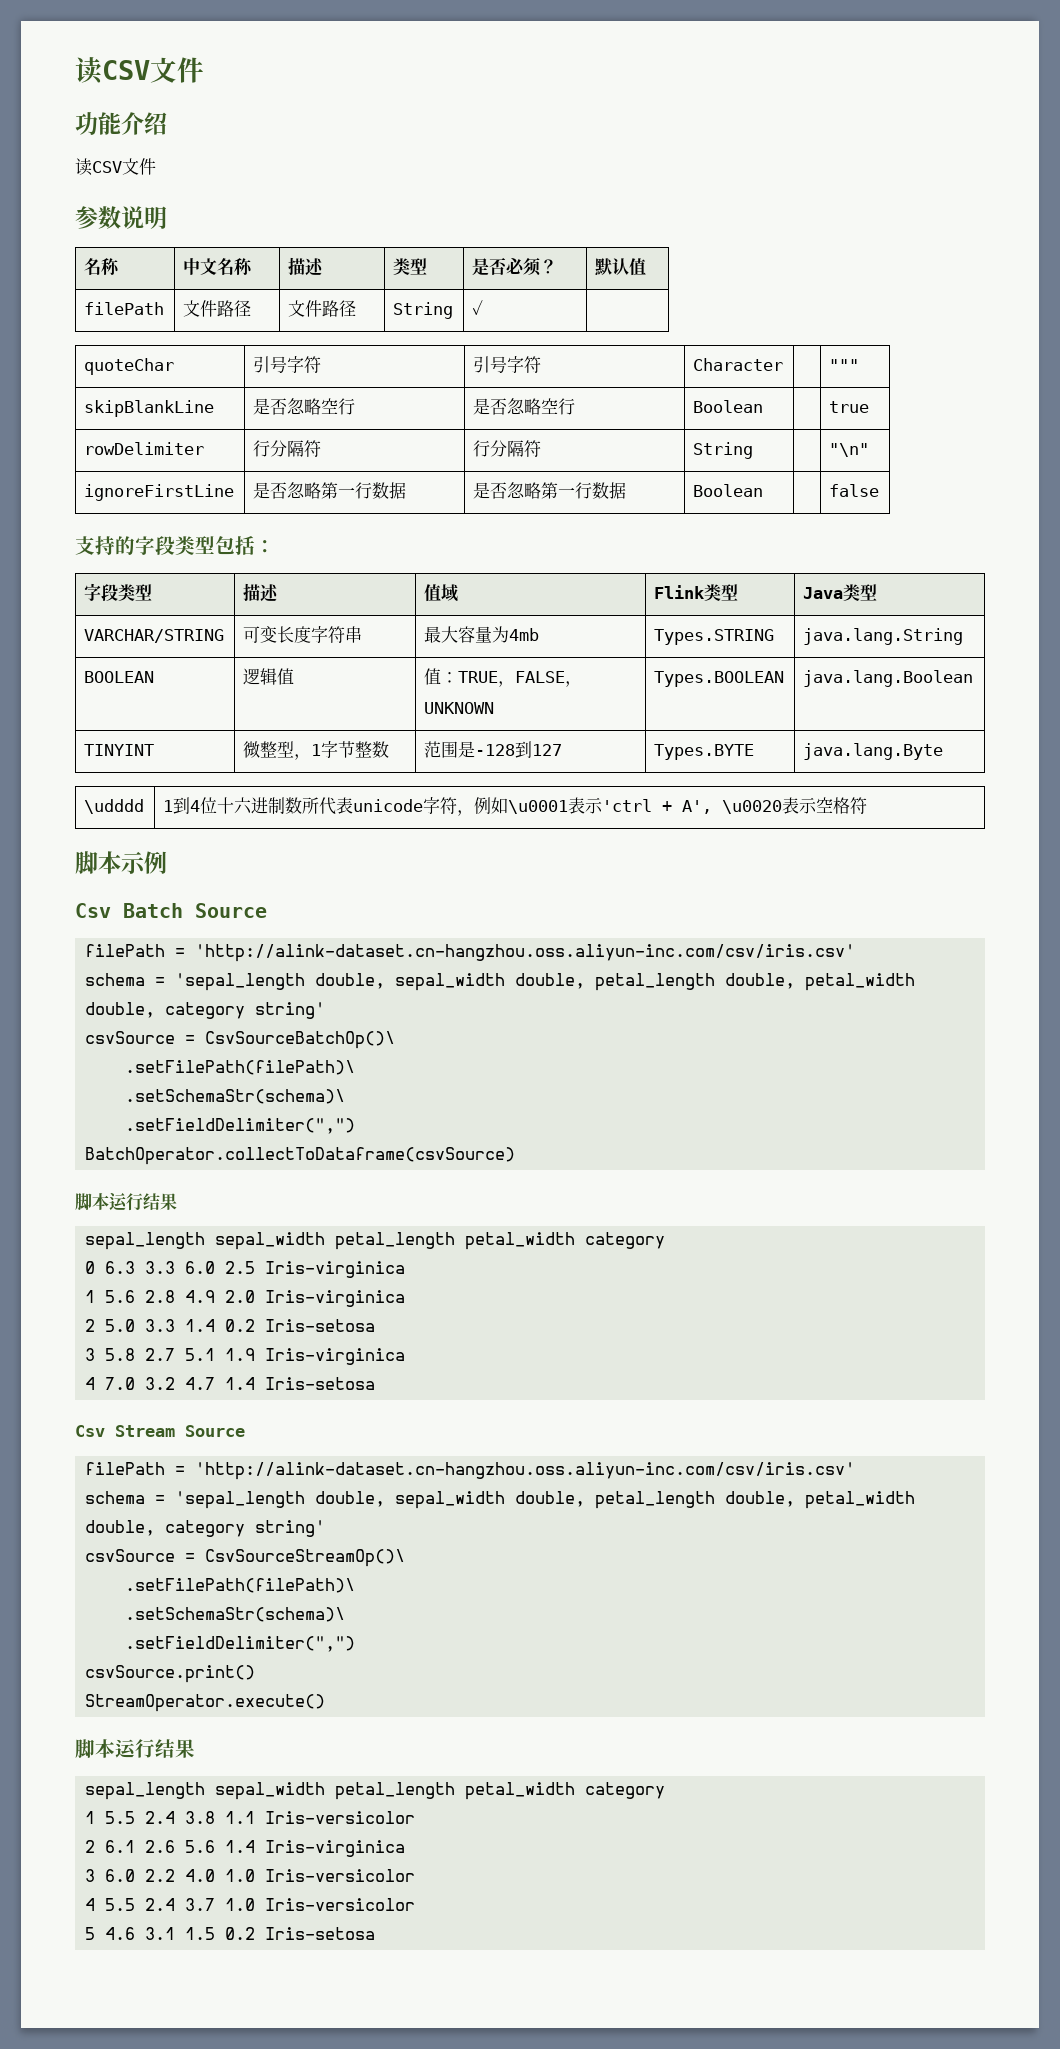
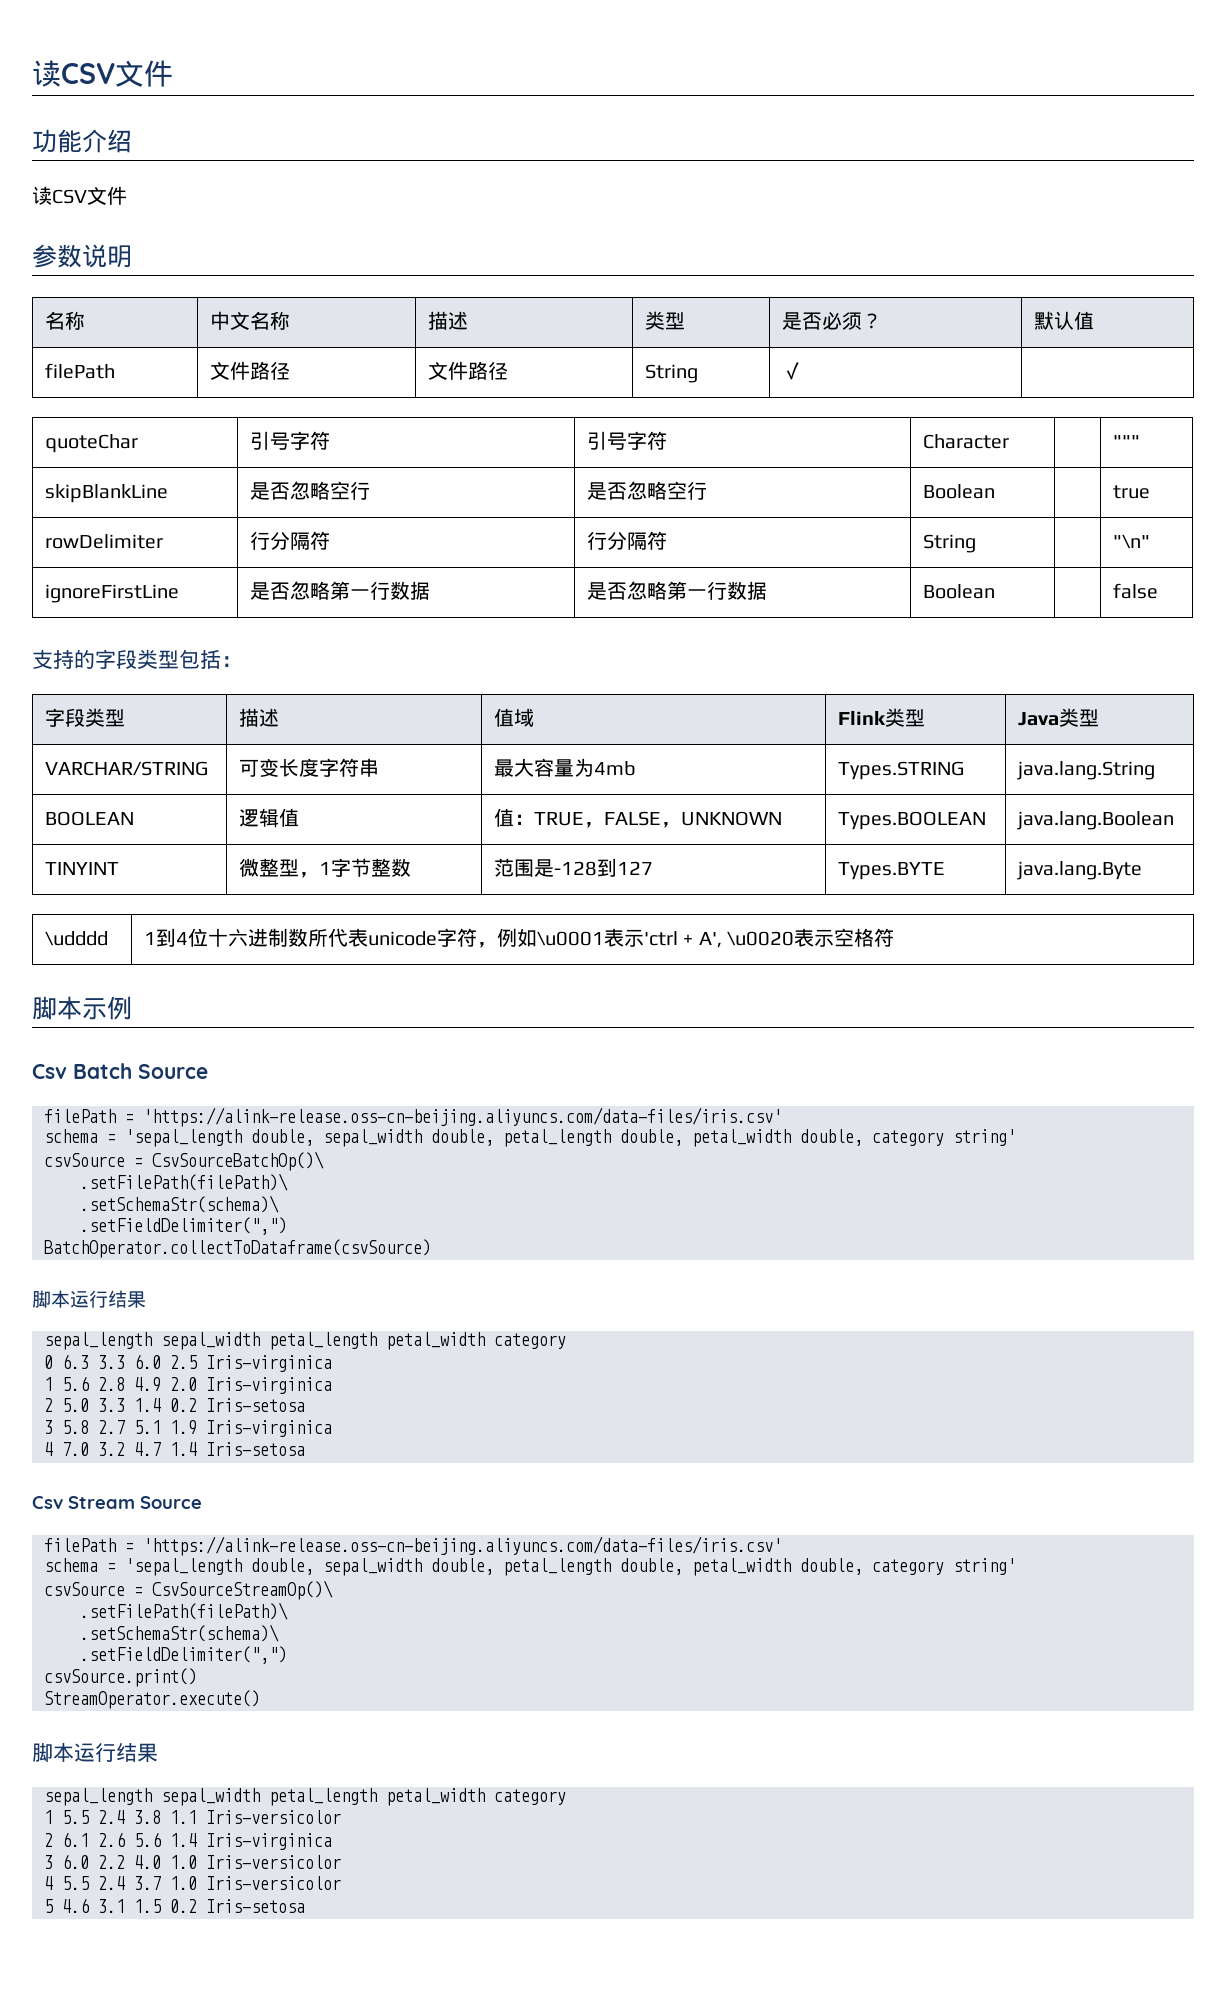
[195,944,856,962] 'http://alink-dataset.cn-hangzhou.oss.aliyun-inc.com/csv/iris.csv' -> [143,1107,782,1127] 'https://alink-release.oss-cn-beijing.aliyuncs.com/data-files/iris.csv'
[195,1462,856,1480] 'http://alink-dataset.cn-hangzhou.oss.aliyun-inc.com/csv/iris.csv' -> [143,1536,782,1556] 'https://alink-release.oss-cn-beijing.aliyuncs.com/data-files/iris.csv'

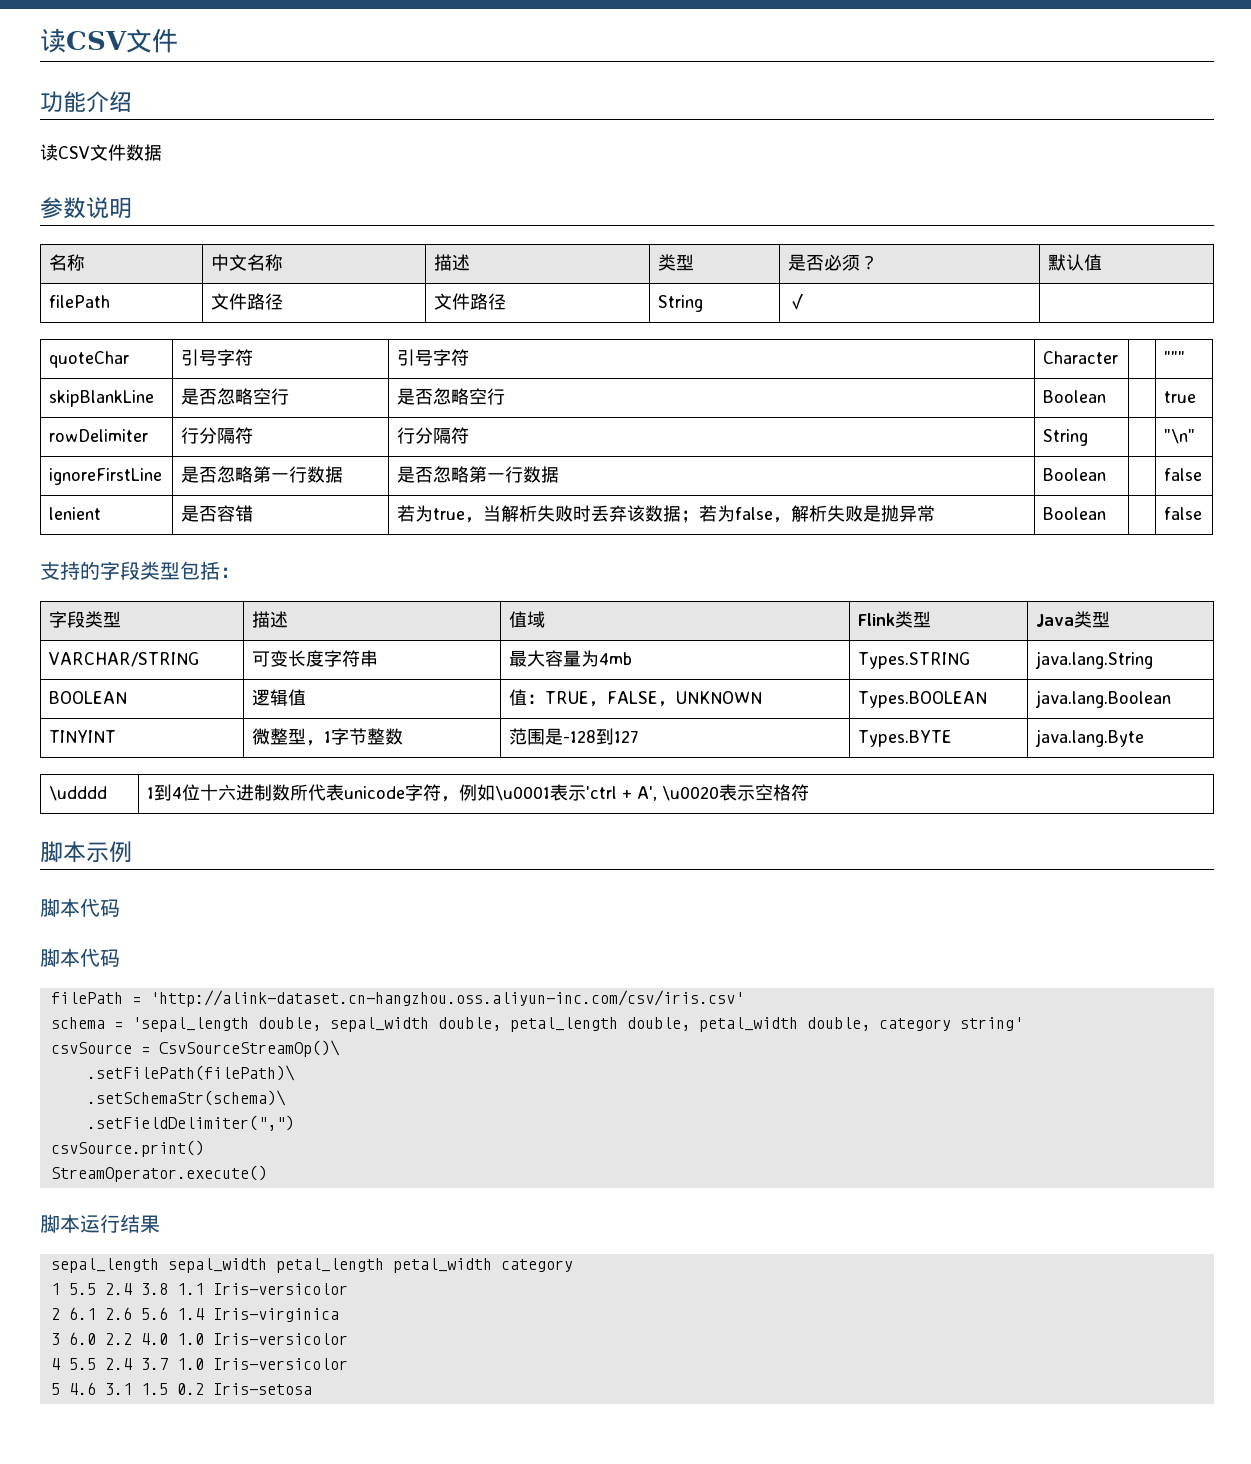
(127, 195) none -> [126,144,162,161] 数据
(1159, 591) none -> [49,507,102,520] [181,505,254,522] [397,505,936,523] [1043,507,1107,520] [1164,507,1203,520] // lenient | 是否容错 | 若为true，当解析失败时丢弃该数据；若为false，解析失败是抛异常 | Boolean | | false
[32,1063,208,1079] [44,1107,782,1127] [44,1129,1016,1147] [44,1151,324,1171] [80,1173,288,1191] [80,1195,279,1213] [80,1217,287,1235] [44,1239,431,1258] [32,1290,146,1308] [44,1332,566,1350] [44,1354,332,1372] [44,1376,332,1394] [44,1398,305,1412] [44,1420,332,1437] [44,1442,305,1456] [32,1496,202,1509] [44,1536,782,1556] Csv Batch Source // filePath = 'https://alink-release.oss-cn-beijing.aliyuncs.com/data-files/iris.csv' // schema = 'sepal_length double, sepal_width double, petal_length double, petal_width double, category string' // csvSource = CsvSourceBatchOp()\ // .setFilePath(filePath)\ // .setSchemaStr(schema)\ // .setFieldDelimiter(",") // BatchOperator.collectToDataframe(csvSource) // 脚本运行结果 // sepal_length sepal_width petal_length petal_width category // 0 6.3 3.3 6.0 2.5 Iris-virginica // 1 5.6 2.8 4.9 2.0 Iris-virginica // 2 5.0 3.3 1.4 0.2 Iris-setosa // 3 5.8 2.7 5.1 1.9 Iris-virginica // 4 7.0 3.2 4.7 1.4 Iris-setosa // Csv Stream Source // filePath = 'https://alink-release.oss-cn-beijing.aliyuncs.com/data-files/iris.csv' -> [40,898,120,917] [40,948,120,967] [50,990,744,1007] 脚本代码 // 脚本代码 // filePath = 'http://alink-dataset.cn-hangzhou.oss.aliyun-inc.com/csv/iris.csv'

